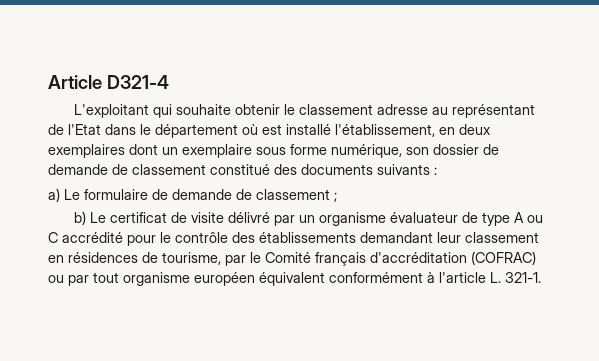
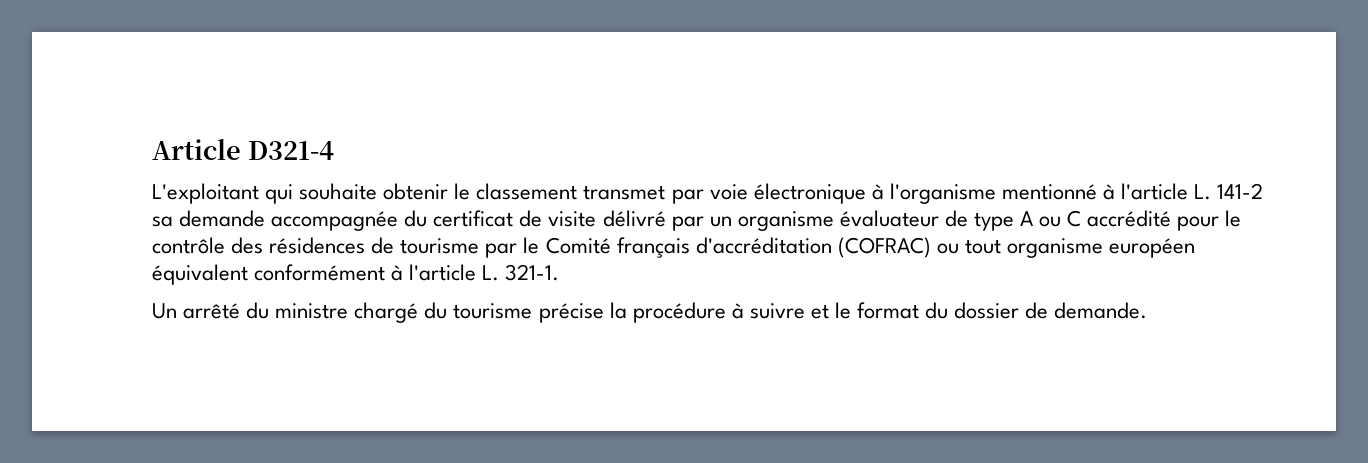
[377,104,536,118] [48,124,491,138] [48,144,499,158] [48,164,437,175] [48,188,337,202] [74,211,107,225] adresse au représentant de l'Etat dans le département où est installé l'établissement, en deux exemplaires dont un exemplaire sous forme numérique, son dossier de demande de classement constitué des documents suivants : // a) Le formulaire de demande de classement ; // b) Le -> [583,183,1264,204] [152,210,428,231] transmet par voie électronique à l'organisme mentionné à l'article L. 141-2 sa demande accompagnée du
[259,232,539,243] [48,255,64,263] établissements demandant leur classement en -> (264, 245) none
[162,252,221,265] tourisme, -> [400,238,480,254] tourisme
[68,275,89,286] par -> (959, 248) none
(541, 277) none -> [152,302,1148,323] // Un arrêté du ministre chargé du tourisme précise la procédure à suivre et le format du dossier de demande.

